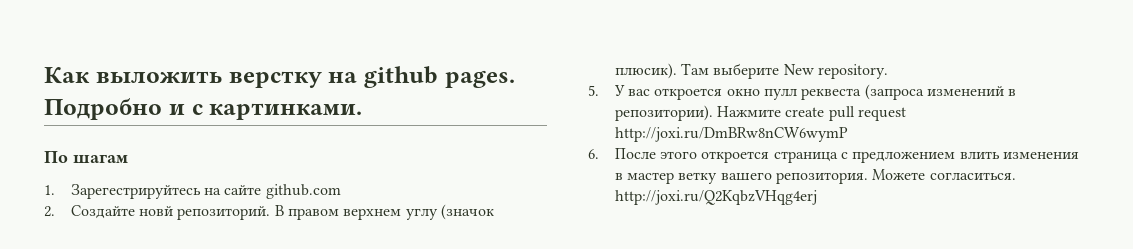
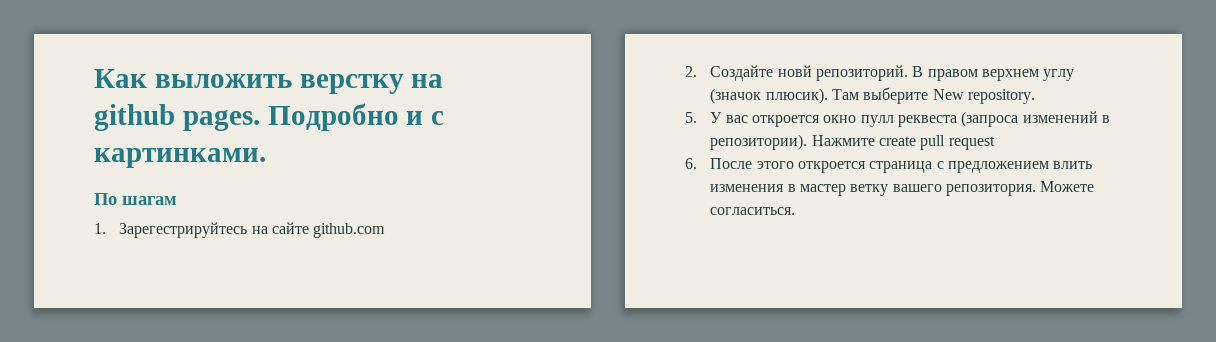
[614,127,848,142] http://joxi.ru/DmBRw8nCW6wymP -> (995, 143) none
[614,190,817,205] http://joxi.ru/Q2KqbzVHqg4erj -> (796, 211) none

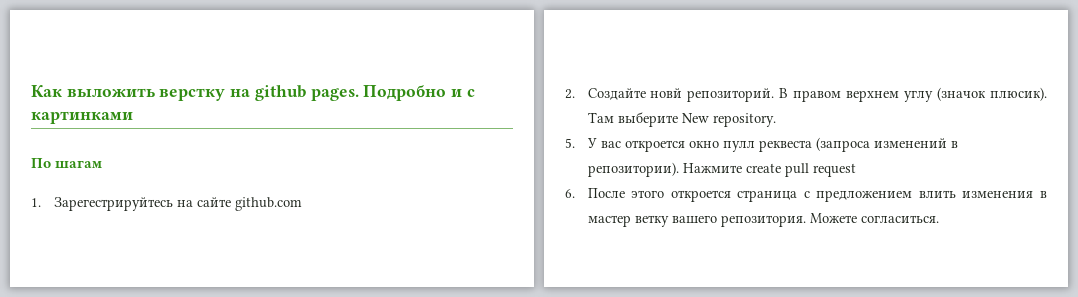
[94,148,266,168] картинками. -> [31,111,133,124] картинками

